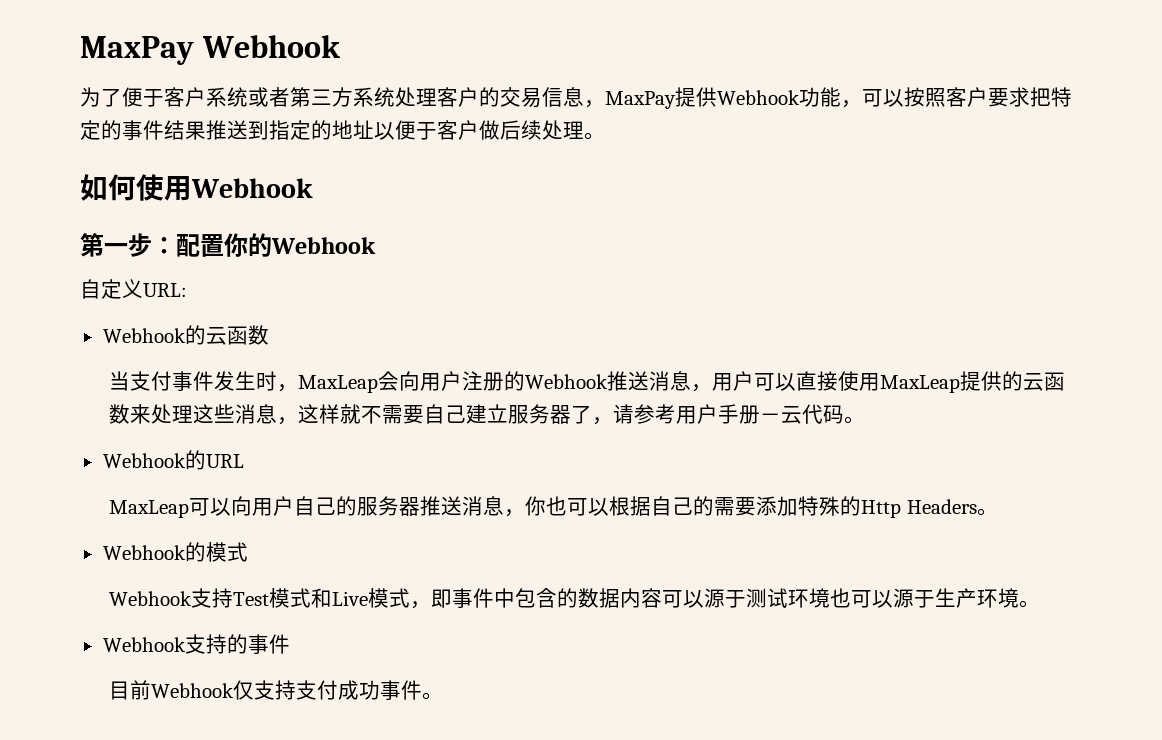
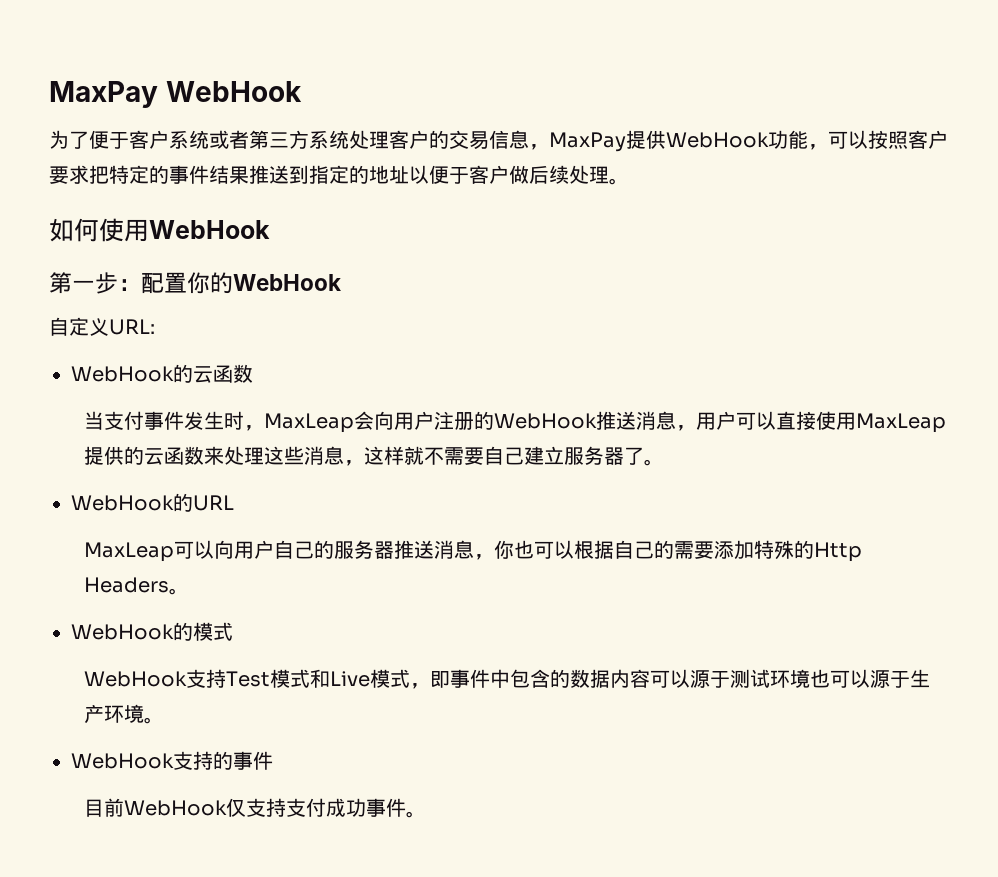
[80,35,341,65] MaxPay Webhook -> [49,81,302,108] MaxPay WebHook
[717,90,800,105] Webhook -> [666,132,769,148] WebHook
[191,178,313,198] Webhook -> [149,220,270,239] WebHook
[271,237,376,254] Webhook -> [233,274,341,291] WebHook
[102,328,186,343] Webhook -> [71,366,174,382] WebHook
[525,374,609,389] Webhook -> [493,413,597,429] WebHook
[592,404,866,425] [102,453,186,468] ，请参考用户手册－云代码。 // Webhook -> [643,459,664,466] [71,495,174,511] 。 // WebHook
[102,545,186,560] Webhook -> [71,624,174,640] WebHook
[109,591,193,606] Webhook -> [83,671,187,687] WebHook
[102,637,186,652] Webhook -> [71,753,174,769] WebHook
[151,683,235,698] Webhook -> [123,800,227,816] WebHook

